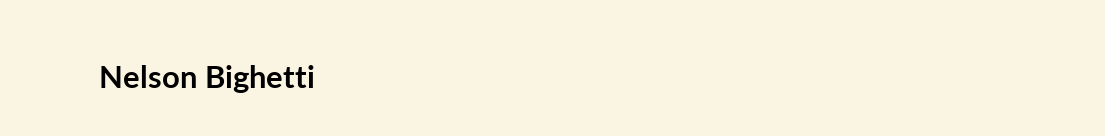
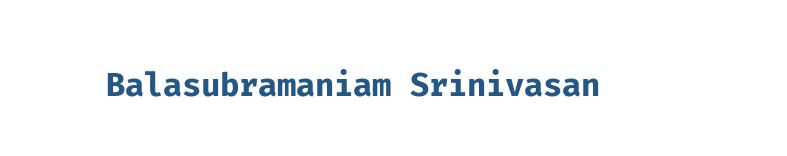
[99,65,316,93] Nelson Bighetti -> [106,69,600,97] Balasubramaniam Srinivasan

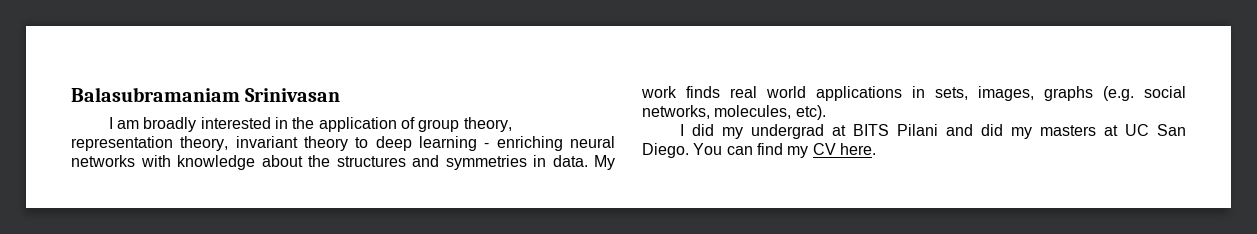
(600, 83) none -> [108,117,512,132] [71,136,615,151] [71,155,615,170] [641,86,1186,101] [642,105,826,120] [679,124,1186,139] [642,143,876,158] // I am broadly interested in the application of group theory, representation theory, invariant theory to deep learning - enriching neural networks with knowledge about the structures and symmetries in data. My work finds real world applications in sets, images, graphs (e.g. social networks, molecules, etc). // I did my undergrad at BITS Pilani and did my masters at UC San Diego. You can find my CV here.

